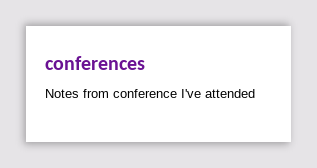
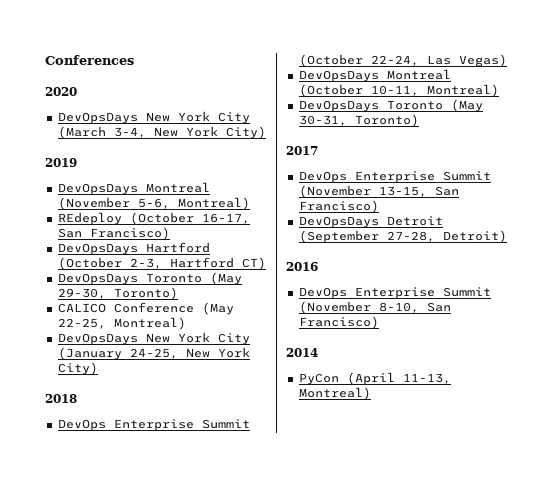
[45,56,145,70] [45,89,255,98] conferences // Notes from conference I've attended -> [45,55,134,65] [45,87,77,96] [57,111,250,124] [57,126,266,139] [45,158,77,167] [57,182,210,195] [57,197,250,210] [57,212,250,225] [57,227,170,240] [57,242,210,255] [57,257,266,270] [57,272,242,285] [57,287,178,300] [57,302,234,315] [57,317,186,330] [57,332,250,345] [57,347,250,360] [57,362,98,375] [45,394,77,403] [57,419,250,431] [298,54,507,67] [298,69,451,82] [298,84,499,97] [298,99,483,112] [298,114,419,127] [286,146,318,155] [298,171,491,183] [298,185,459,198] [298,200,379,213] [298,216,443,228] [298,230,507,243] [286,262,318,271] [298,287,491,299] [298,301,451,314] [298,316,379,329] [286,348,318,357] [298,372,451,385] [298,387,371,400] Conferences // 2020 // DevOpsDays New York City (March 3-4, New York City) // 2019 // DevOpsDays Montreal (November 5-6, Montreal) // REdeploy (October 16-17, San Francisco) // DevOpsDays Hartford (October 2-3, Hartford CT) // DevOpsDays Toronto (May 29-30, Toronto) // CALICO Conference (May 22-25, Montreal) // DevOpsDays New York City (January 24-25, New York City) // 2018 // DevOps Enterprise Summit (October 22-24, Las Vegas) // DevOpsDays Montreal (October 10-11, Montreal) // DevOpsDays Toronto (May 30-31, Toronto) // 2017 // DevOps Enterprise Summit (November 13-15, San Francisco) // DevOpsDays Detroit (September 27-28, Detroit) // 2016 // DevOps Enterprise Summit (November 8-10, San Francisco) // 2014 // PyCon (April 11-13, Montreal)

